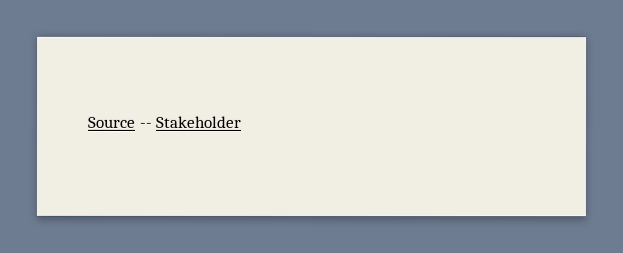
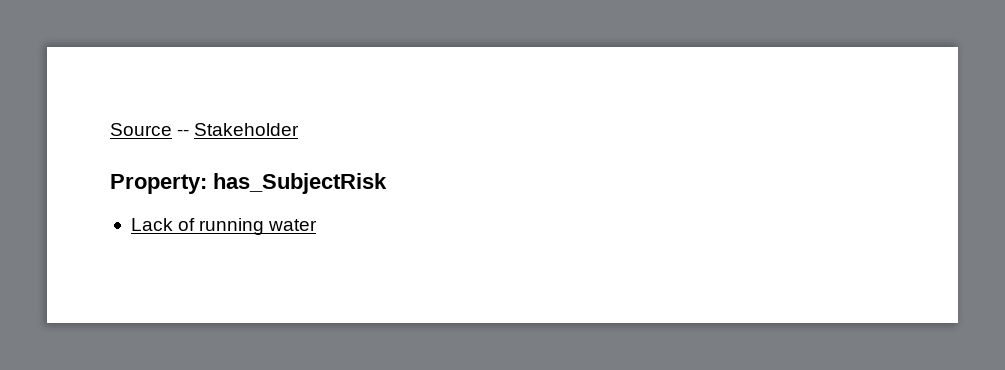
(243, 121) none -> [110,173,387,194] [130,218,318,235] // Property: has_SubjectRisk // Lack of running water

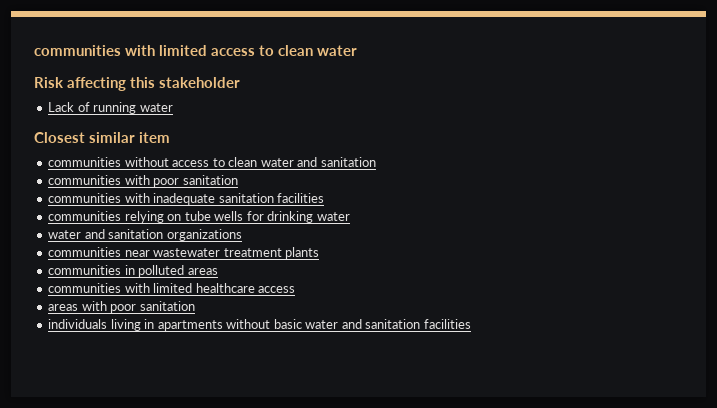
[110,123,300,136] [110,173,387,194] [130,218,318,235] Source -- Stakeholder // Property: has_SubjectRisk // Lack of running water -> [34,45,358,56] [34,77,240,91] [48,102,173,114] [34,132,170,143] [48,157,376,167] [48,175,238,187] [48,193,325,205] [48,211,350,223] [48,229,242,241] [48,247,320,259] [48,265,218,277] [48,283,296,293] [48,301,195,313] [48,319,471,331] communities with limited access to clean water // Risk affecting this stakeholder // Lack of running water // Closest similar item // communities without access to clean water and sanitation // communities with poor sanitation // communities with inadequate sanitation facilities // communities relying on tube wells for drinking water // water and sanitation organizations // communities near wastewater treatment plants // communities in polluted areas // communities with limited healthcare access // areas with poor sanitation // individuals living in apartments without basic water and sanitation facilities

